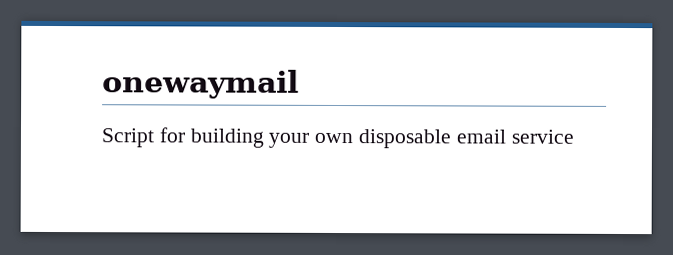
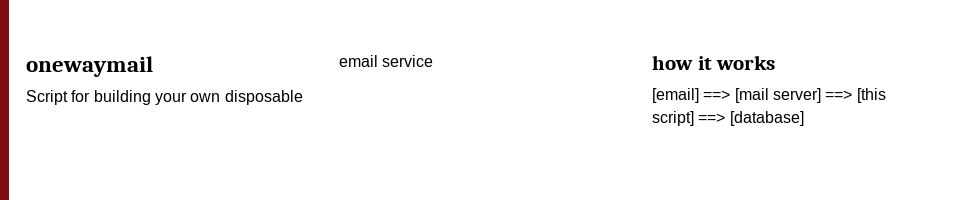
(574, 136) none -> [652,55,776,70] [652,88,886,103] [652,111,804,126] // how it works // [email] ==> [mail server] ==> [this script] ==> [database]

